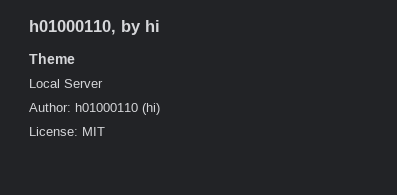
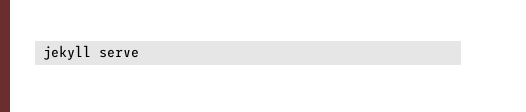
[29,20,160,35] [29,53,75,64] [29,79,103,88] [29,103,160,115] [29,127,105,136] h01000110, by hi // Theme // Local Server // Author: h01000110 (hi) // License: MIT -> [43,45,140,60] jekyll serve

